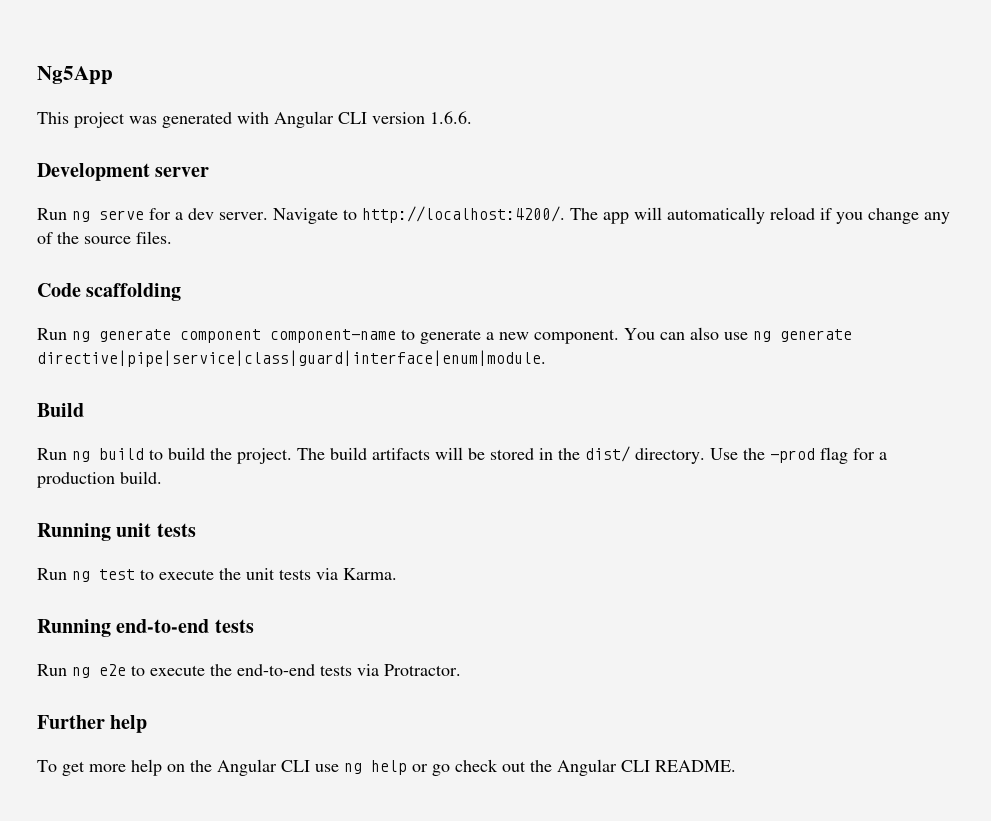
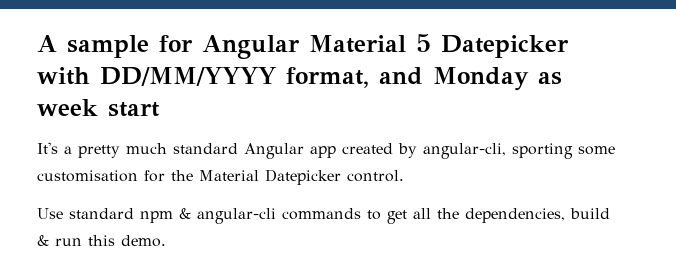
[37,66,113,85] [37,111,472,128] [37,163,210,181] [37,206,950,224] [37,231,172,244] [37,283,182,301] [37,327,852,344] [37,350,546,367] [37,403,84,417] [37,446,887,464] [37,471,162,488] [37,523,196,541] [37,568,397,582] [37,619,254,637] [37,664,461,678] [37,715,148,733] [37,759,736,776] Ng5App // This project was generated with Angular CLI version 1.6.6. // Development server // Run ng serve for a dev server. Navigate to http://localhost:4200/. The app will automatically reload if you change any of the source files. // Code scaffolding // Run ng generate component component-name to generate a new component. You can also use ng generate directive|pipe|service|class|guard|interface|enum|module. // Build // Run ng build to build the project. The build artifacts will be stored in the dist/ directory. Use the -prod flag for a production build. // Running unit tests // Run ng test to execute the unit tests via Karma. // Running end-to-end tests // Run ng e2e to execute the end-to-end tests via Protractor. // Further help // To get more help on the Angular CLI use ng help or go check out the Angular CLI README. -> [37,34,569,59] [37,67,562,91] [37,99,160,117] [37,142,615,159] [37,169,404,185] [37,208,610,224] [37,235,166,247] A sample for Angular Material 5 Datepicker with DD/MM/YYYY format, and Monday as week start // It's a pretty much standard Angular app created by angular-cli, sporting some customisation for the Material Datepicker control. // Use standard npm & angular-cli commands to get all the dependencies, build & run this demo.

